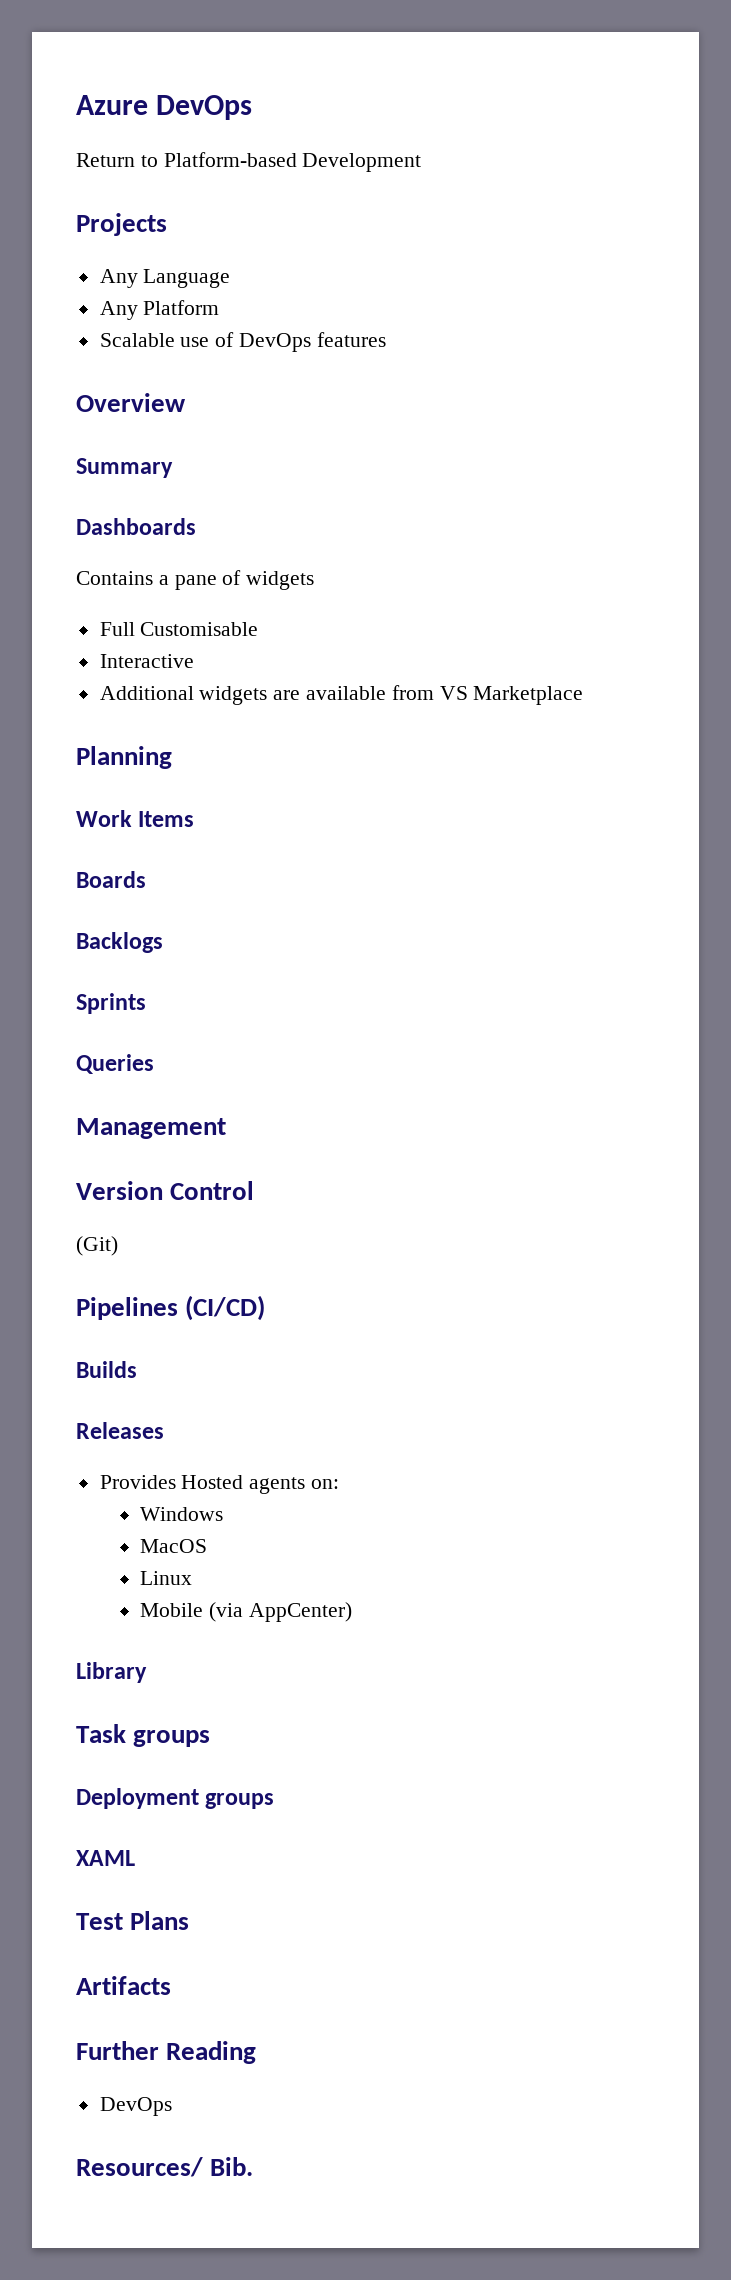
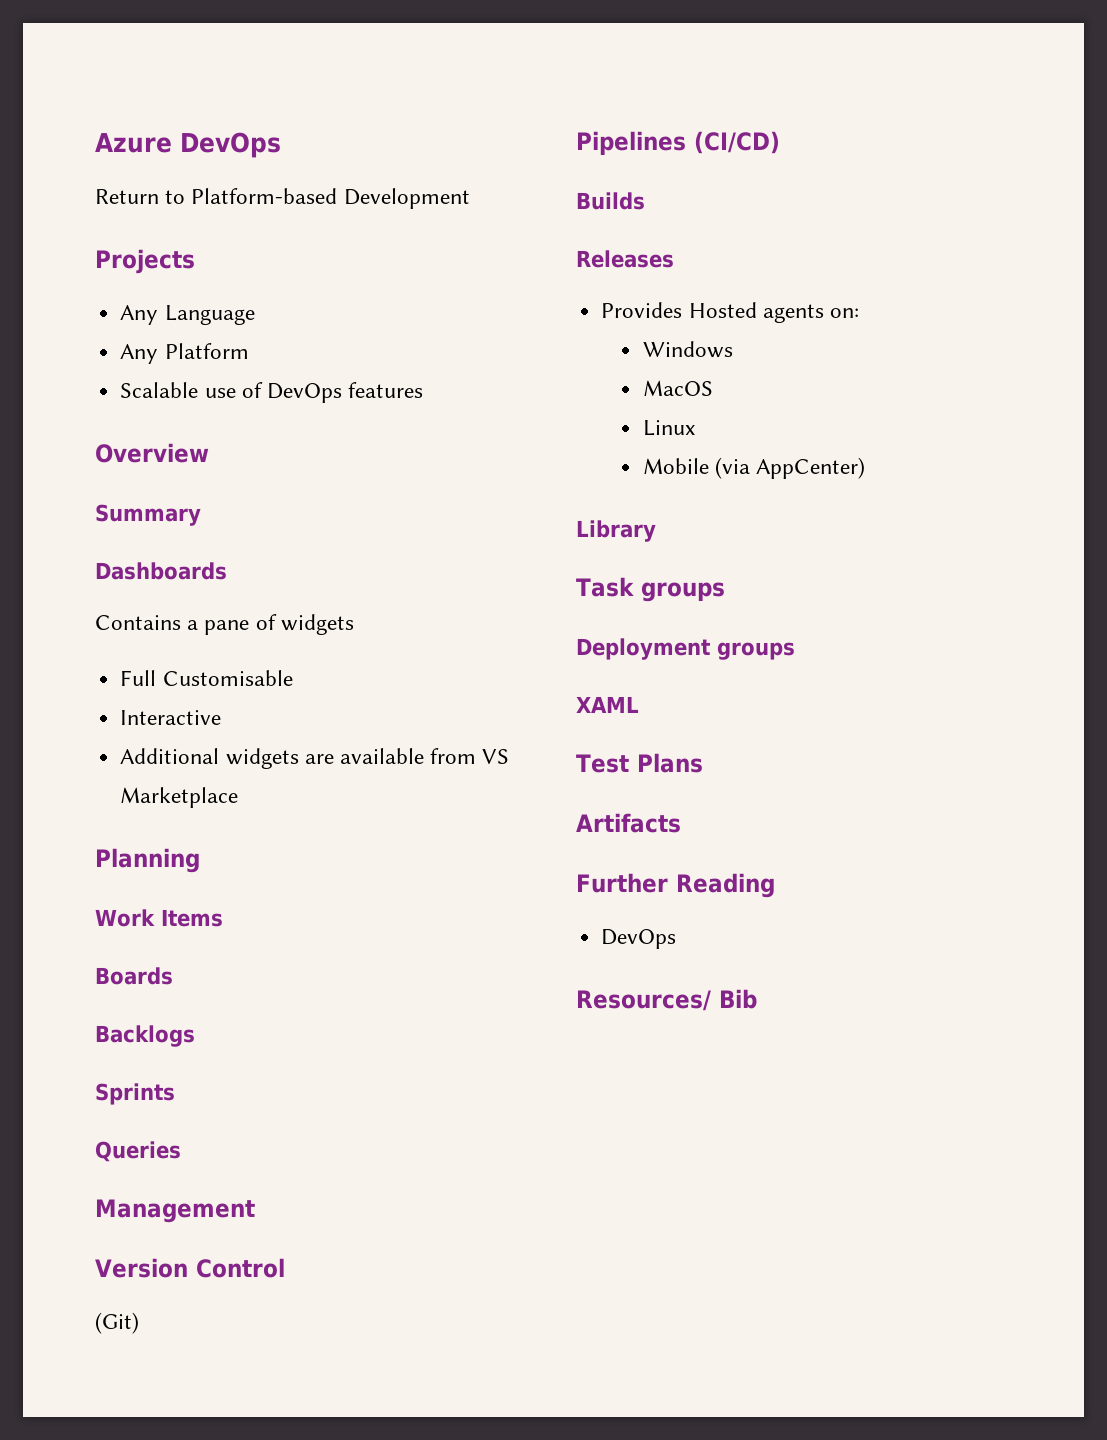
[210,2157,254,2176] Bib. -> [719,989,757,1009] Bib

